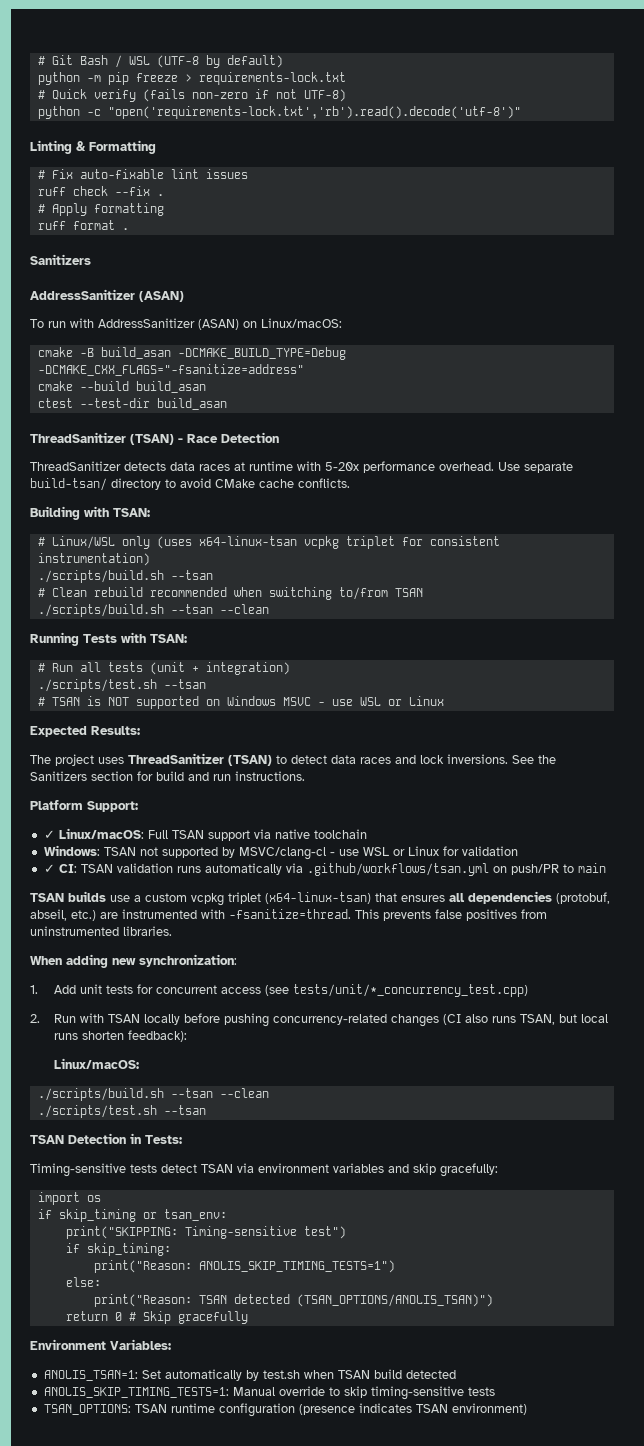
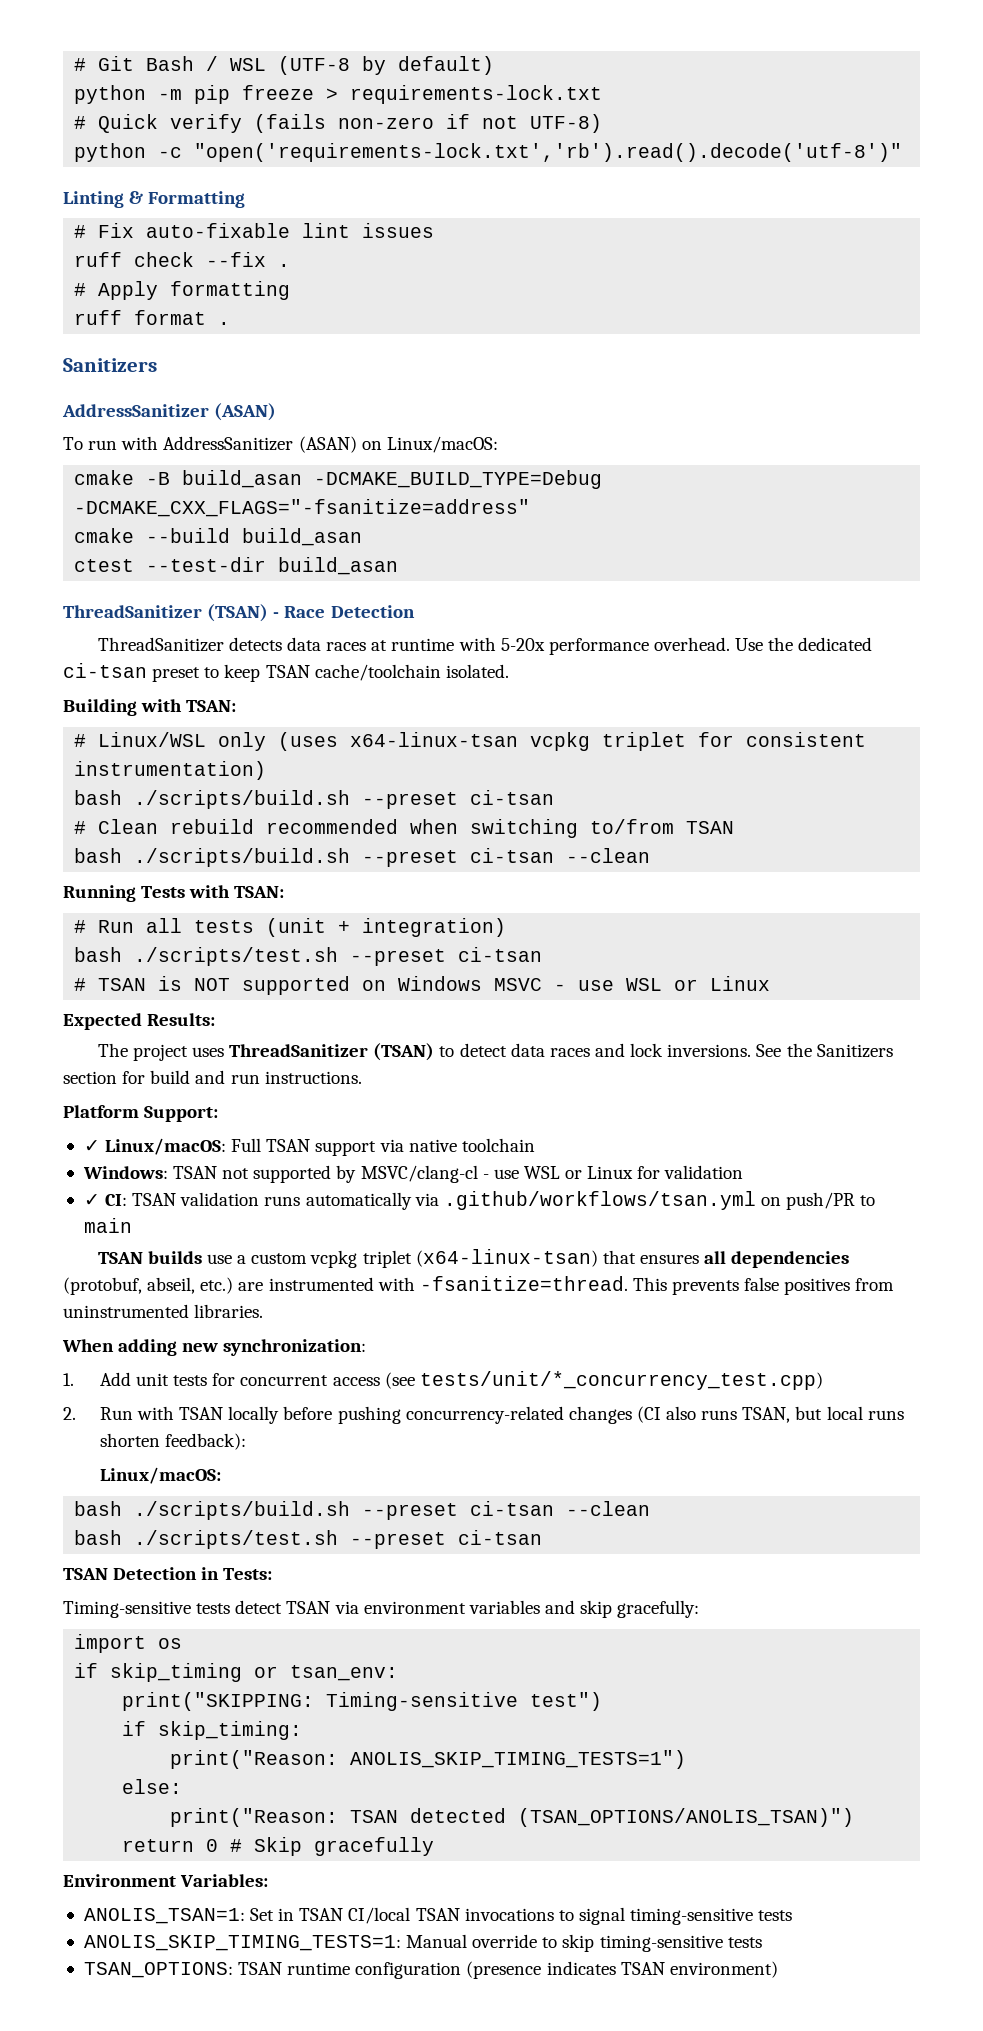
[524,462,573,473] [30,478,350,491] separate build-tsan/ directory to avoid CMake cache conflicts. -> [768,637,873,651] [63,663,509,682] the dedicated ci-tsan preset to keep TSAN cache/toolchain isolated.
[37,570,213,583] ./scripts/build.sh --tsan -> [74,790,555,809] bash ./scripts/build.sh --preset ci-tsan
[37,604,213,617] ./scripts/build.sh --tsan -> [74,848,555,867] bash ./scripts/build.sh --preset ci-tsan
[37,679,206,692] ./scripts/test.sh --tsan -> [74,947,543,966] bash ./scripts/test.sh --preset ci-tsan
[37,1088,269,1101] [37,1105,206,1118] ./scripts/build.sh --tsan --clean // ./scripts/test.sh --tsan -> [74,1501,651,1520] [74,1530,543,1549] bash ./scripts/build.sh --preset ci-tsan --clean // bash ./scripts/test.sh --preset ci-tsan
[164,1369,456,1381] automatically by test.sh when TSAN build detected -> [278,1907,793,1925] in TSAN CI/local TSAN invocations to signal timing-sensitive tests

